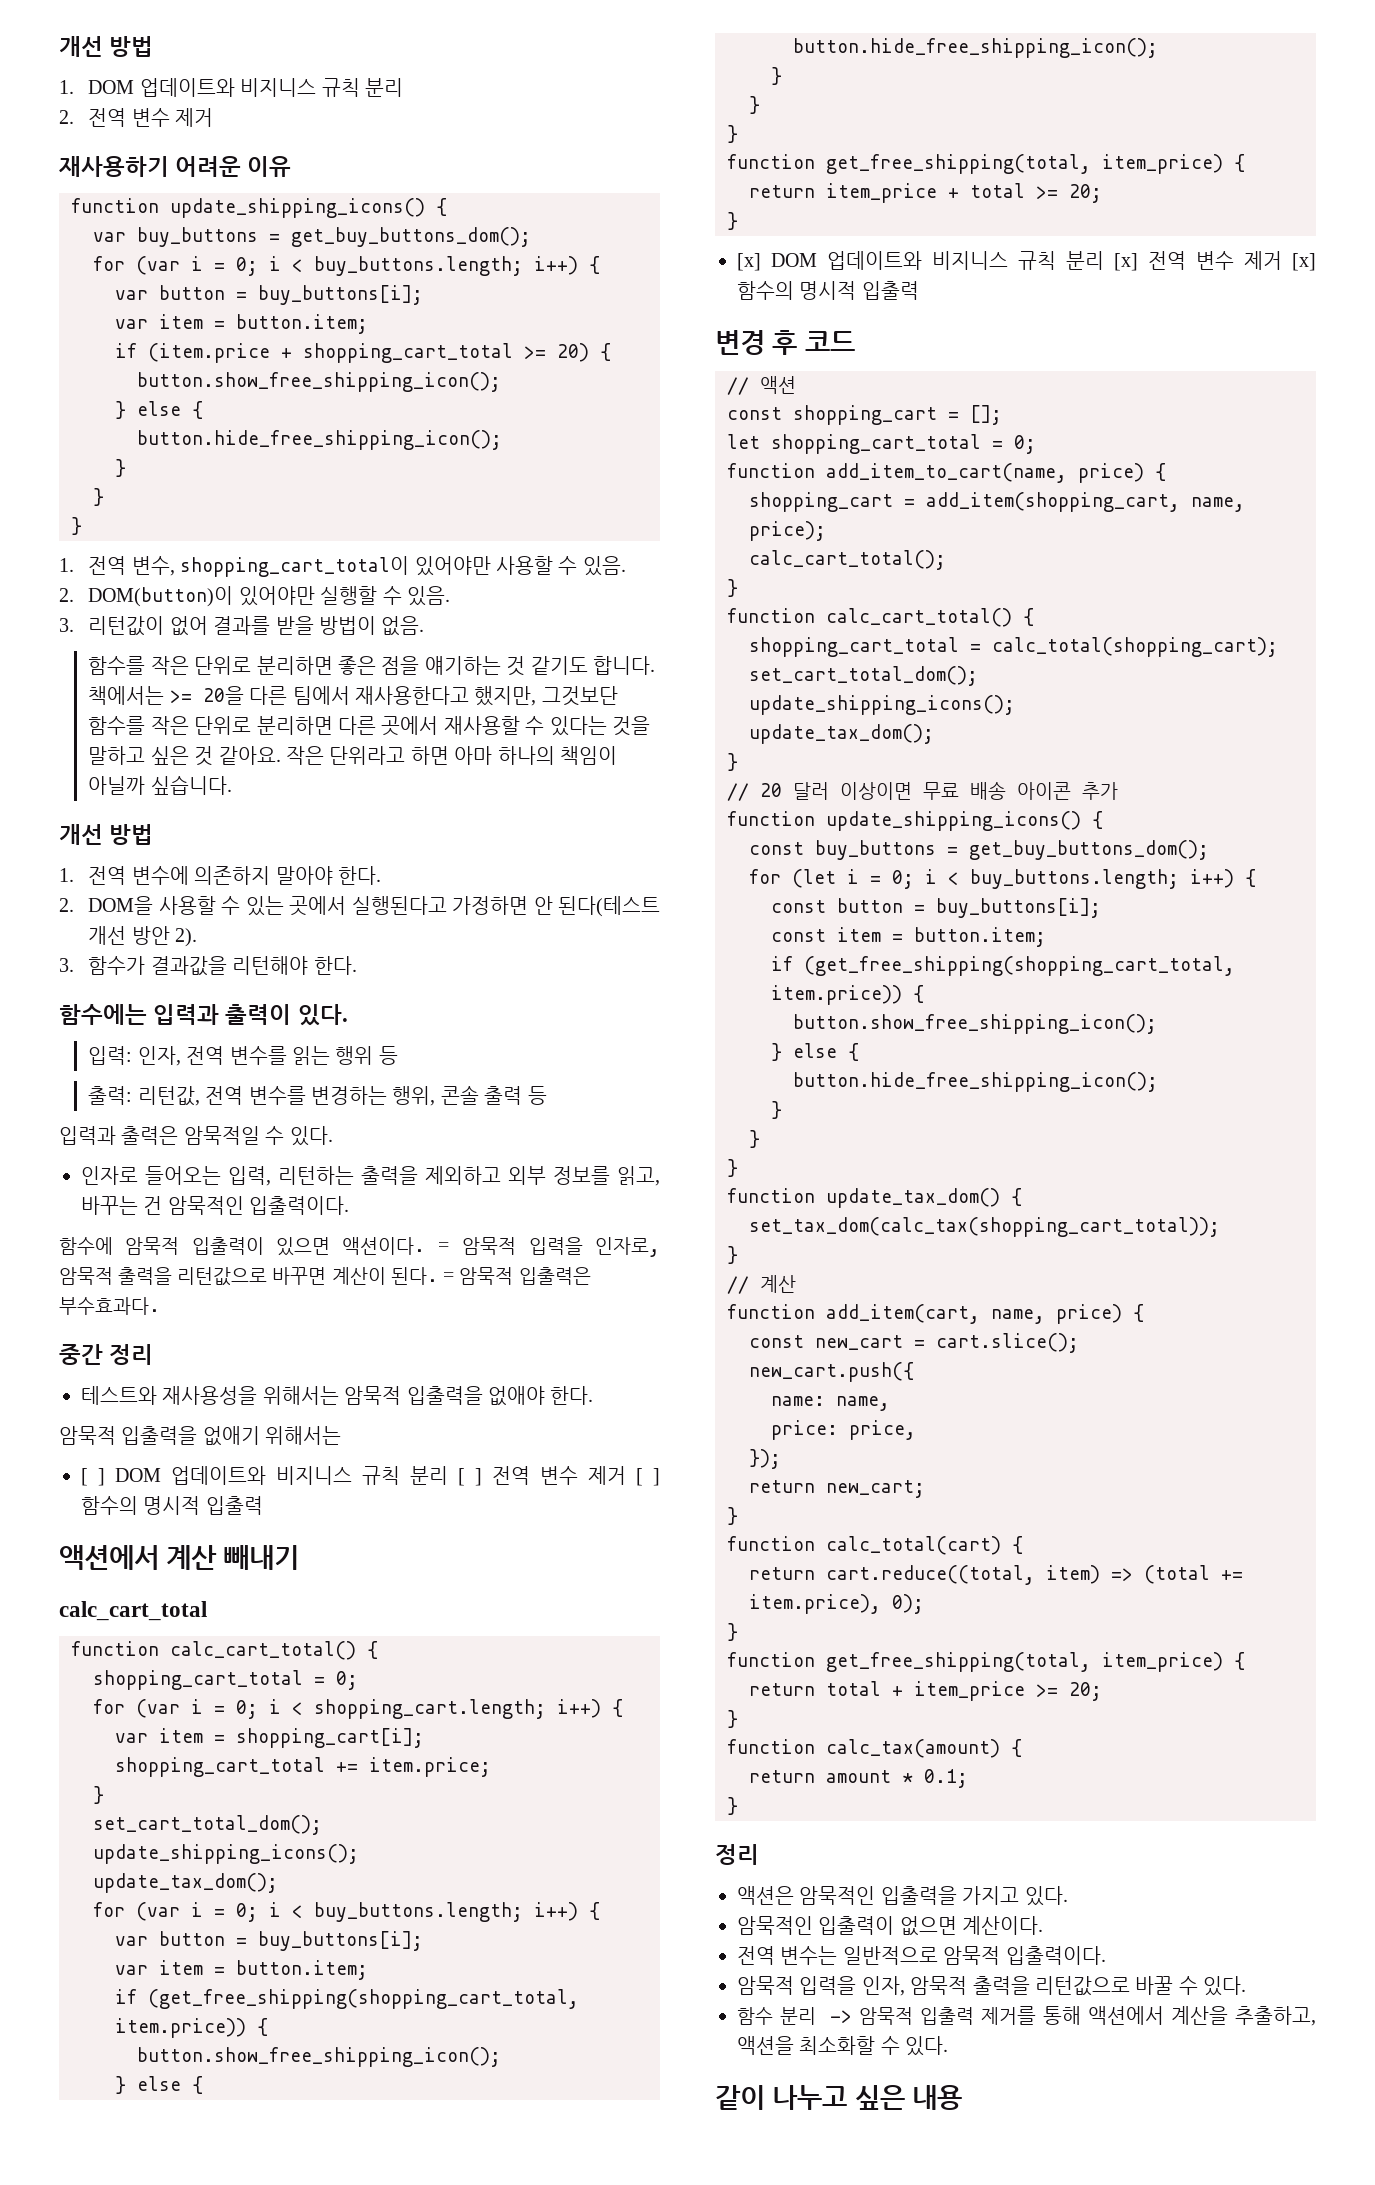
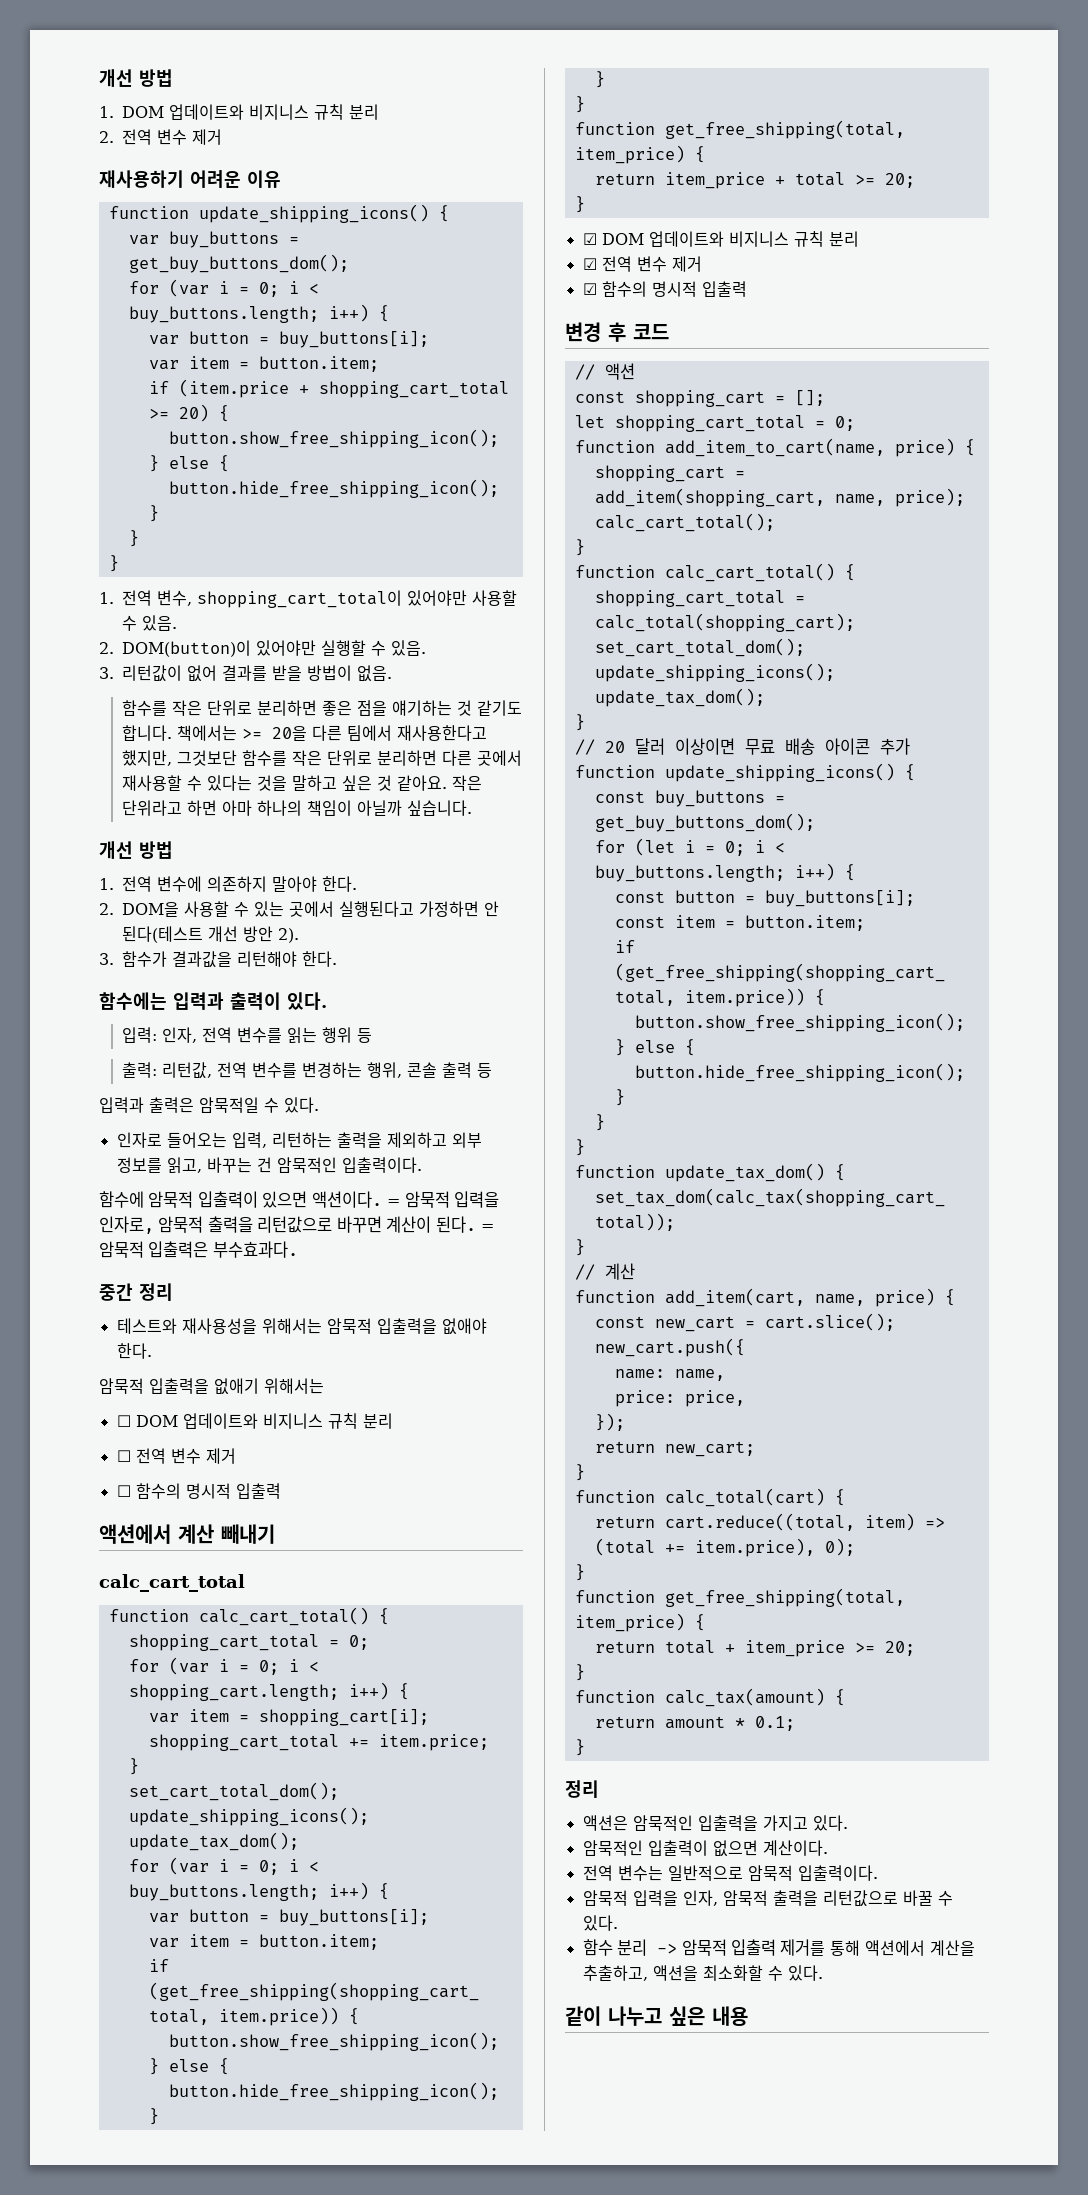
[81,1466,660,1486] [ ] DOM 업데이트와 비지니스 규칙 분리 [ ] 전역 변수 제거 [ ] -> [116,1413,393,1429] [116,1448,236,1464] [116,1485,131,1497] ☐ DOM 업데이트와 비지니스 규칙 분리 // ☐ 전역 변수 제거 // ☐
[737,251,1316,271] [x] DOM 업데이트와 비지니스 규칙 분리 [x] 전역 변수 제거 [x] -> [582,231,859,247] [582,256,702,272] [582,283,597,295] ☑ DOM 업데이트와 비지니스 규칙 분리 // ☑ 전역 변수 제거 // ☑

